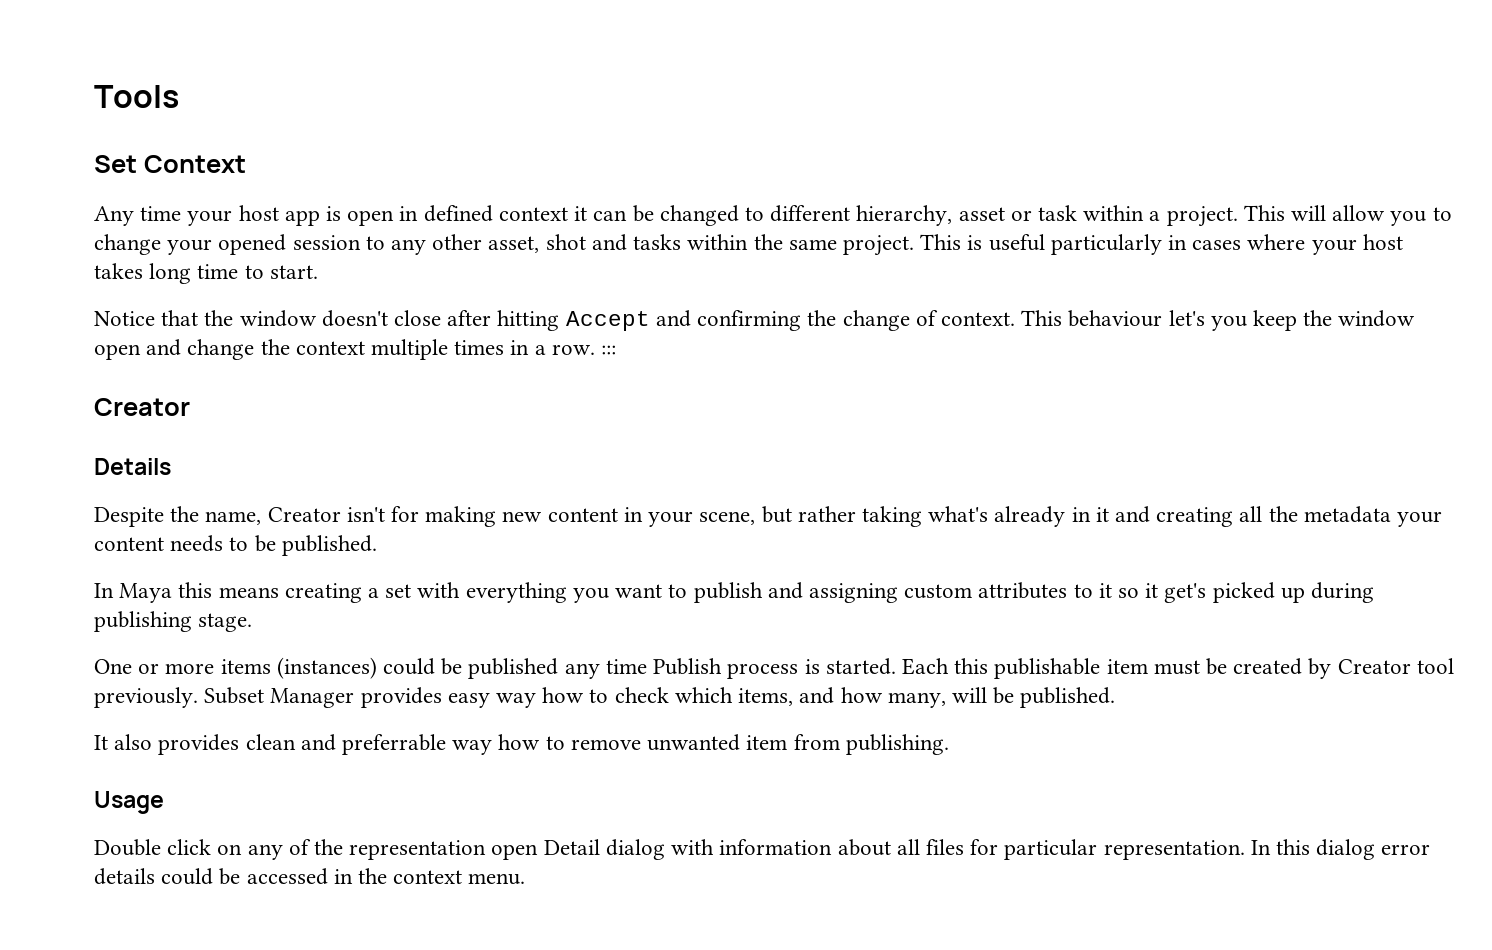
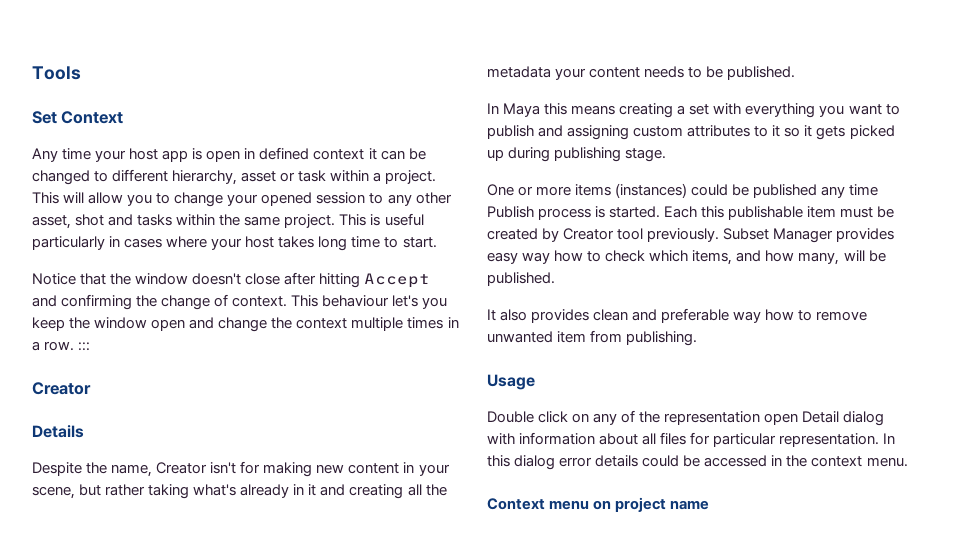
[1164,583,1207,603] get's -> [816,126,846,140] gets
[342,734,447,755] preferrable -> [661,308,730,323] preferable
(526, 879) none -> [487,497,710,512] // Context menu on project name

